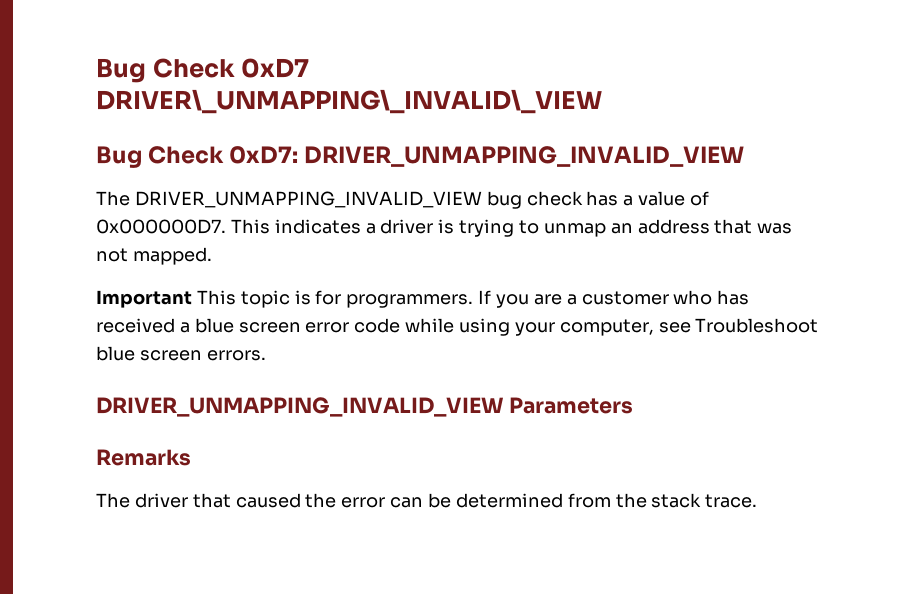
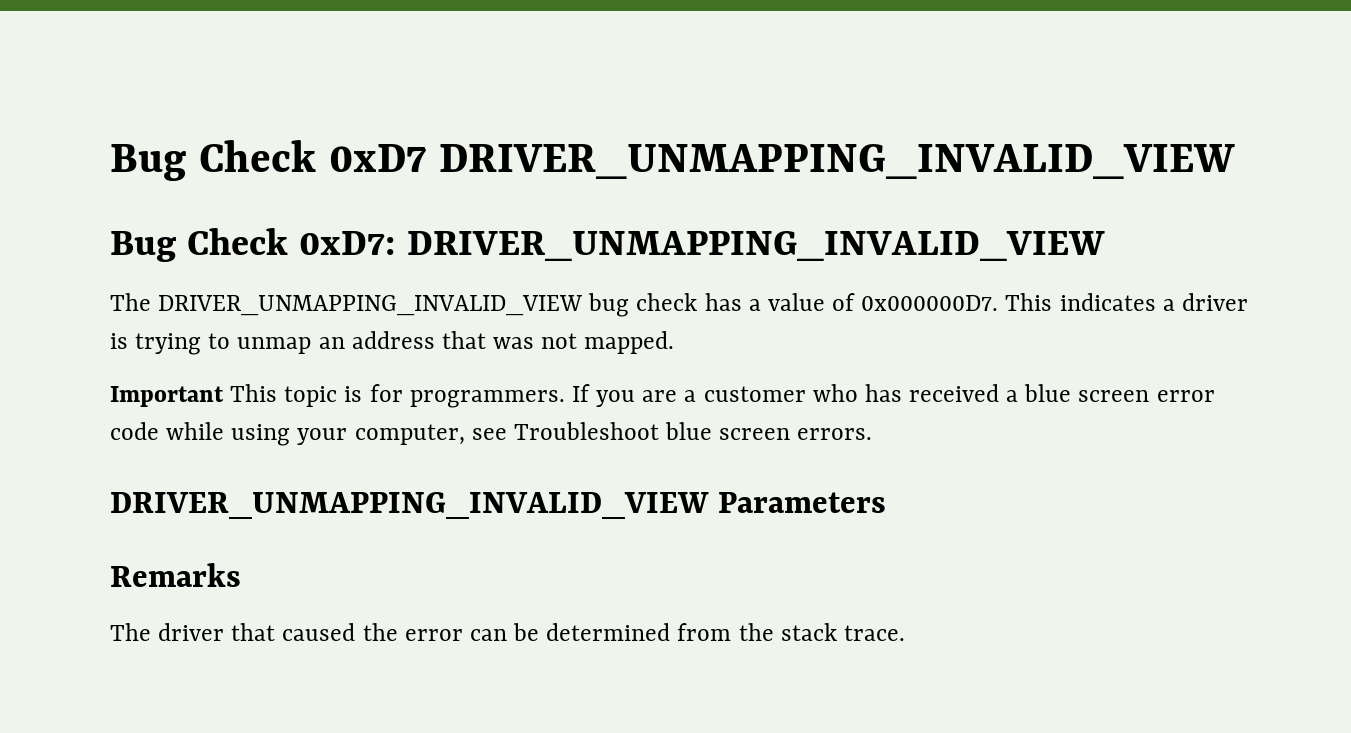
[96,89,602,114] DRIVER\_UNMAPPING\_INVALID\_VIEW -> [438,144,1235,179] DRIVER_UNMAPPING_INVALID_VIEW

